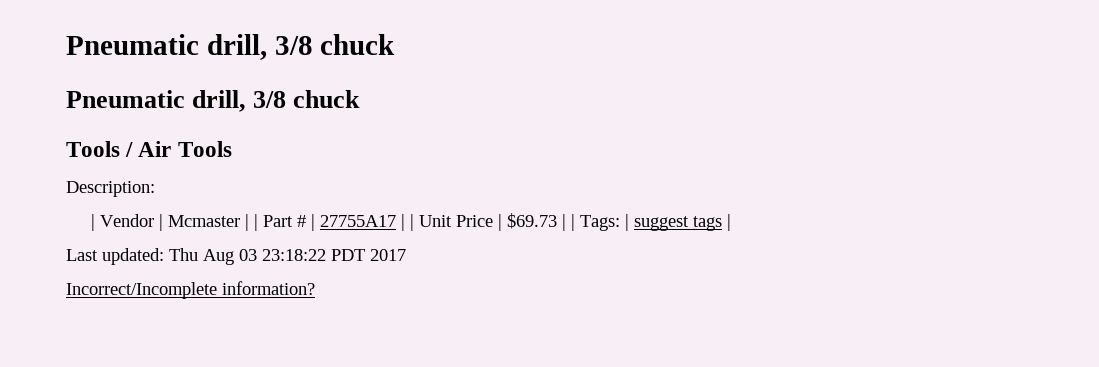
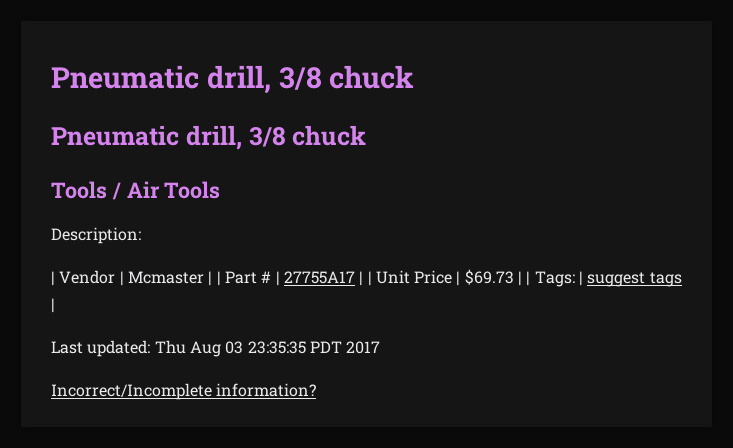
[262,249,326,261] 23:18:22 -> [247,341,306,354] 23:35:35

